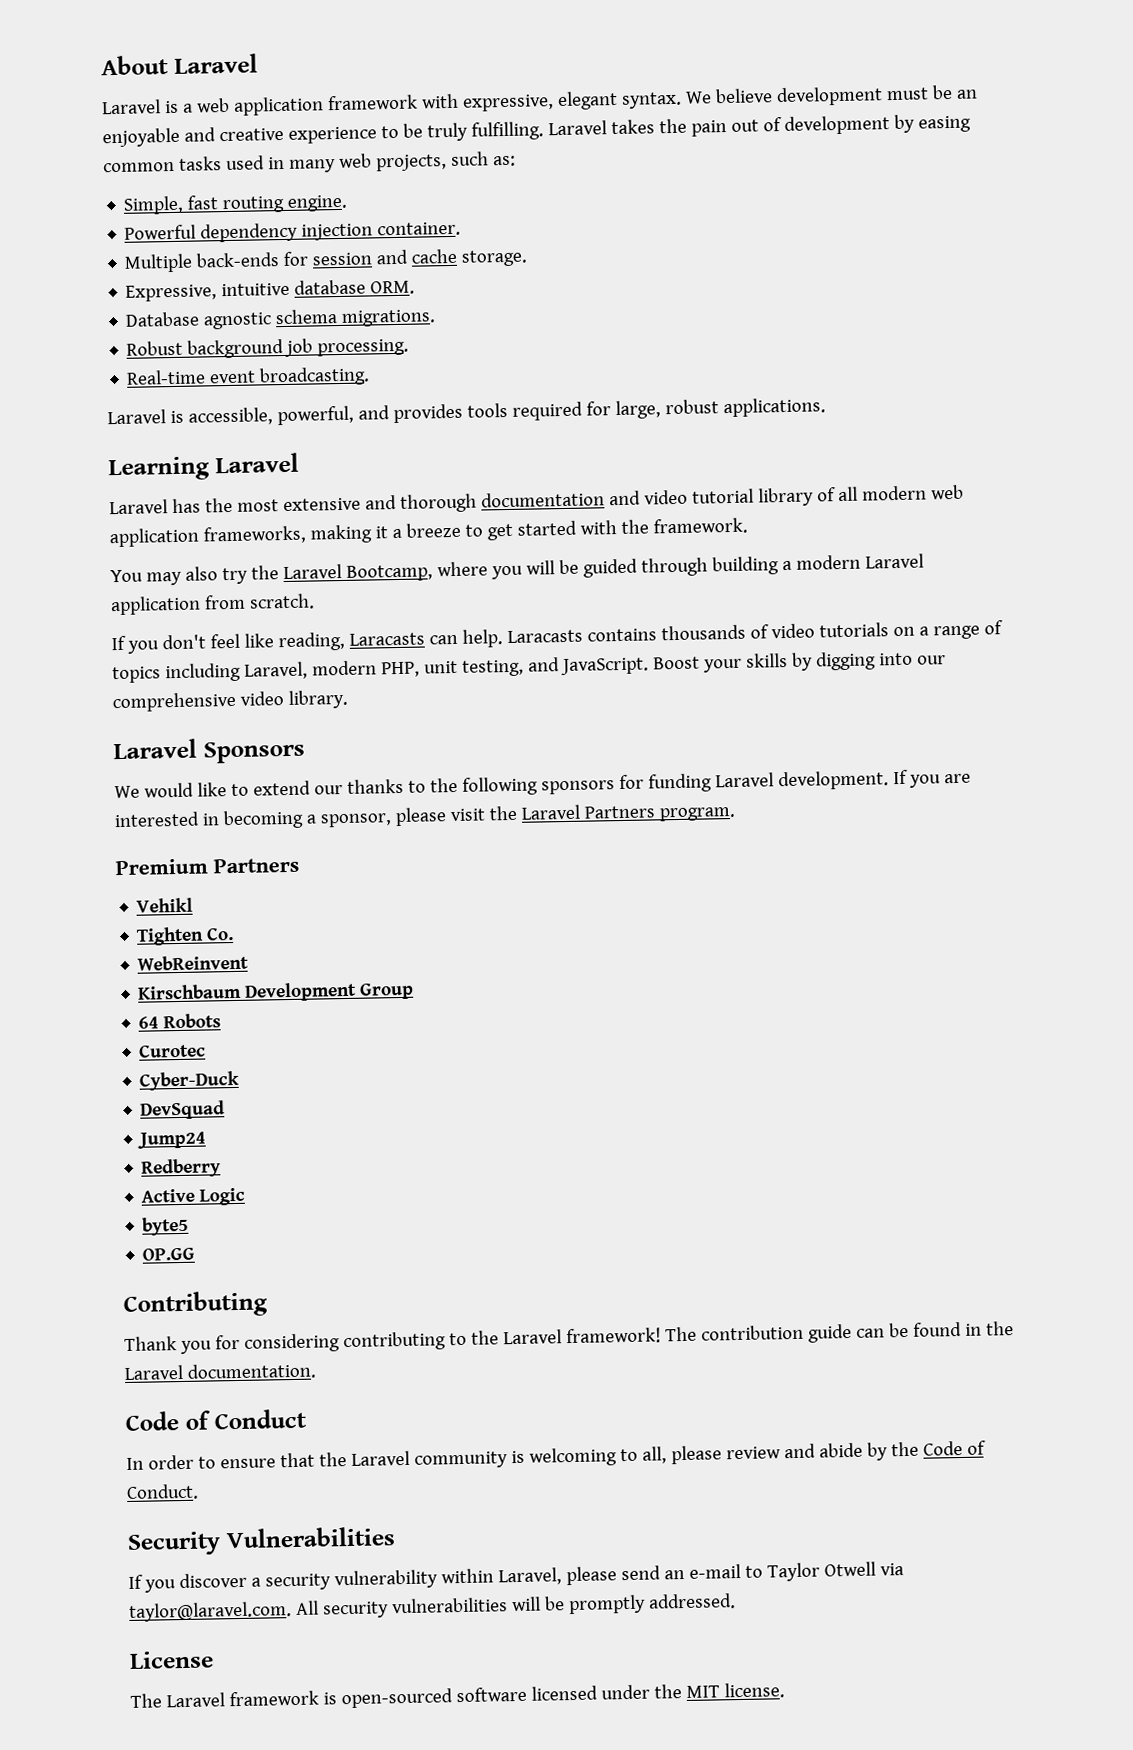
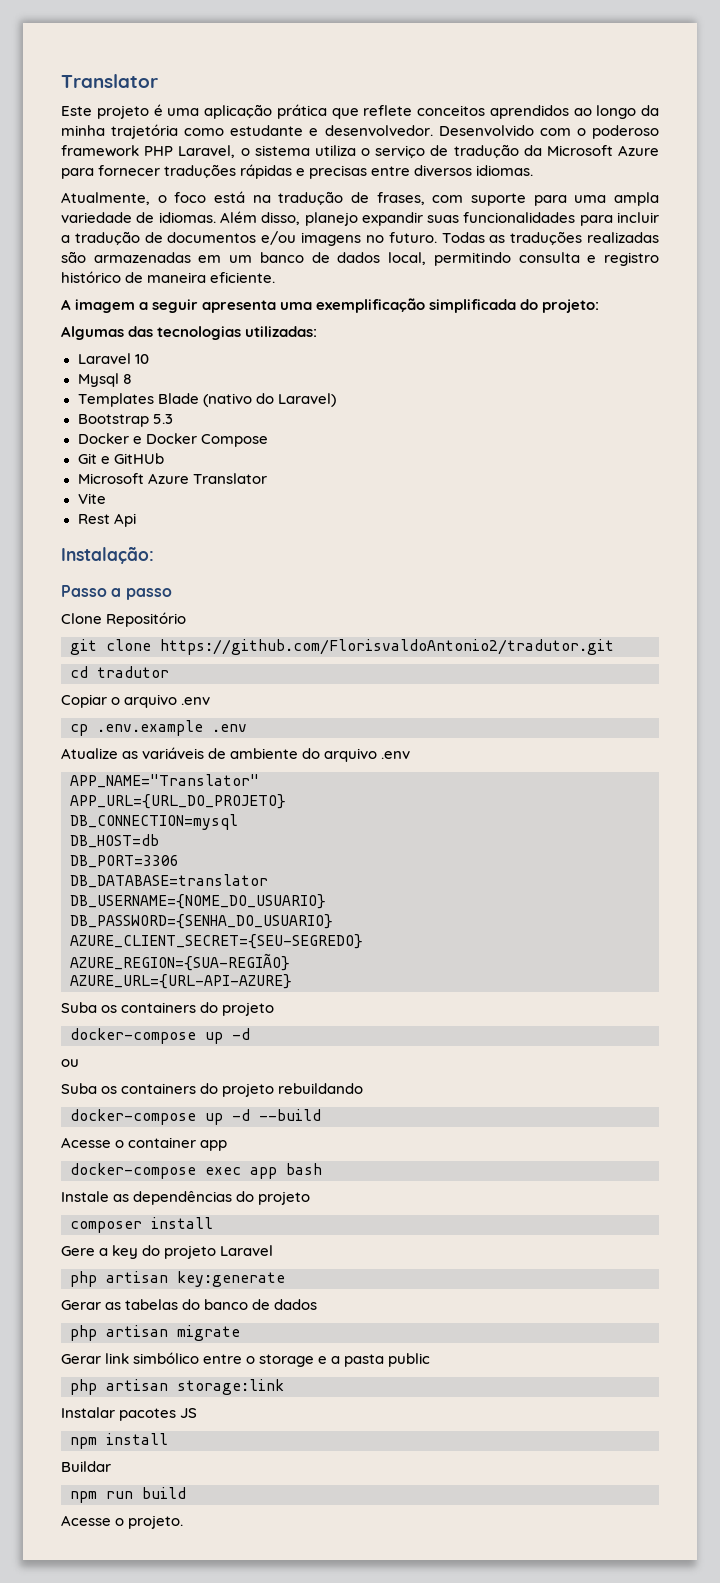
[101,53,258,76] [101,84,978,116] [102,114,971,148] [103,151,516,173] [123,194,349,215] [124,221,462,243] [124,248,529,273] [125,279,416,302] [125,309,437,330] [126,338,410,359] [126,366,371,387] [107,397,826,426] [108,452,299,482] [109,484,964,515] [109,517,748,548] [110,553,924,586] [110,593,315,616] [111,620,1003,654] [112,651,946,684] [112,689,348,713] [113,738,305,764] [114,769,971,799] [114,804,736,830] [115,857,299,876] [136,897,194,913] [136,926,235,946] [137,954,250,971] [137,981,415,1002] [138,1013,222,1029] [138,1043,207,1058] [139,1070,240,1091] [140,1100,226,1120] [137,1131,207,1149] [141,1158,222,1178] [141,1187,246,1206] [142,1216,190,1236] [142,1247,196,1261] [123,1290,268,1319] [124,1321,1014,1355] [124,1362,316,1381] [125,1408,307,1432] [126,1440,986,1471] [126,1483,199,1500] [127,1526,396,1556] [128,1561,904,1593] [129,1593,736,1622] [129,1650,214,1669] [130,1682,785,1709] About Laravel // Laravel is a web application framework with expressive, elegant syntax. We believe development must be an enjoyable and creative experience to be truly fulfilling. Laravel takes the pain out of development by easing common tasks used in many web projects, such as: // Simple, fast routing engine. // Powerful dependency injection container. // Multiple back-ends for session and cache storage. // Expressive, intuitive database ORM. // Database agnostic schema migrations. // Robust background job processing. // Real-time event broadcasting. // Laravel is accessible, powerful, and provides tools required for large, robust applications. // Learning Laravel // Laravel has the most extensive and thorough documentation and video tutorial library of all modern web application frameworks, making it a breeze to get started with the framework. // You may also try the Laravel Bootcamp, where you will be guided through building a modern Laravel application from scratch. // If you don't feel like reading, Laracasts can help. Laracasts contains thousands of video tutorials on a range of topics including Laravel, modern PHP, unit testing, and JavaScript. Boost your skills by digging into our comprehensive video library. // Laravel Sponsors // We would like to extend our thanks to the following sponsors for funding Laravel development. If you are interested in becoming a sponsor, please visit the Laravel Partners program. // Premium Partners // Vehikl // Tighten Co. // WebReinvent // Kirschbaum Development Group // 64 Robots // Curotec // Cyber-Duck // DevSquad // Jump24 // Redberry // Active Logic // byte5 // OP.GG // Contributing // Thank you for considering contributing to the Laravel framework! The contribution guide can be found in the Laravel documentation. // Code of Conduct // In order to ensure that the Laravel community is welcoming to all, please review and abide by the Code of Conduct. // Security Vulnerabilities // If you discover a security vulnerability within Laravel, please send an e-mail to Taylor Otwell via taylor@laravel.com. All security vulnerabilities will be promptly addressed. // License // The Laravel framework is open-sourced software licensed under the MIT license. -> [61,74,158,88] [61,104,659,119] [61,124,660,139] [61,144,660,158] [61,164,534,179] [61,191,659,206] [61,211,659,226] [61,231,660,246] [61,251,660,266] [61,271,276,283] [61,298,600,313] [61,326,318,340] [77,353,149,364] [77,373,132,387] [77,393,336,407] [77,414,173,427] [77,433,268,447] [77,453,164,464] [77,473,267,484] [77,493,106,504] [77,513,136,527] [61,546,154,564] [61,585,172,600] [61,612,187,627] [70,639,614,655] [70,666,169,678] [61,694,211,708] [70,720,247,736] [61,747,411,762] [70,774,259,788] [70,794,286,809] [70,814,238,830] [70,834,159,848] [70,855,179,868] [70,874,268,888] [70,894,326,909] [70,914,333,929] [70,934,363,949] [70,953,290,971] [70,974,292,989] [61,1002,275,1016] [70,1028,250,1044] [61,1059,79,1067] [61,1083,364,1097] [70,1109,321,1125] [61,1137,228,1151] [70,1163,322,1179] [61,1191,311,1205] [70,1217,213,1233] [61,1245,274,1259] [70,1271,285,1287] [61,1299,318,1310] [70,1325,240,1341] [61,1352,431,1367] [70,1379,284,1395] [61,1407,198,1421] [70,1433,168,1449] [61,1461,111,1472] [70,1487,186,1503] [61,1515,184,1529] Translator // Este projeto é uma aplicação prática que reflete conceitos aprendidos ao longo da minha trajetória como estudante e desenvolvedor. Desenvolvido com o poderoso framework PHP Laravel, o sistema utiliza o serviço de tradução da Microsoft Azure para fornecer traduções rápidas e precisas entre diversos idiomas. // Atualmente, o foco está na tradução de frases, com suporte para uma ampla variedade de idiomas. Além disso, planejo expandir suas funcionalidades para incluir a tradução de documentos e/ou imagens no futuro. Todas as traduções realizadas são armazenadas em um banco de dados local, permitindo consulta e registro histórico de maneira eficiente. // A imagem a seguir apresenta uma exemplificação simplificada do projeto: // Algumas das tecnologias utilizadas: // Laravel 10 // Mysql 8 // Templates Blade (nativo do Laravel) // Bootstrap 5.3 // Docker e Docker Compose // Git e GitHUb // Microsoft Azure Translator // Vite // Rest Api // Instalação: // Passo a passo // Clone Repositório // git clone https://github.com/FlorisvaldoAntonio2/tradutor.git // cd tradutor // Copiar o arquivo .env // cp .env.example .env // Atualize as variáveis de ambiente do arquivo .env // APP_NAME="Translator" // APP_URL={URL_DO_PROJETO} // DB_CONNECTION=mysql // DB_HOST=db // DB_PORT=3306 // DB_DATABASE=translator // DB_USERNAME={NOME_DO_USUARIO} // DB_PASSWORD={SENHA_DO_USUARIO} // AZURE_CLIENT_SECRET={SEU-SEGREDO} // AZURE_REGION={SUA-REGIÃO} // AZURE_URL={URL-API-AZURE} // Suba os containers do projeto // docker-compose up -d // ou // Suba os containers do projeto rebuildando // docker-compose up -d --build // Acesse o container app // docker-compose exec app bash // Instale as dependências do projeto // composer install // Gere a key do projeto Laravel // php artisan key:generate // Gerar as tabelas do banco de dados // php artisan migrate // Gerar link simbólico entre o storage e a pasta public // php artisan storage:link // Instalar pacotes JS // npm install // Buildar // npm run build // Acesse o projeto.

